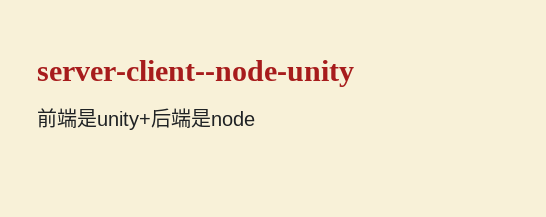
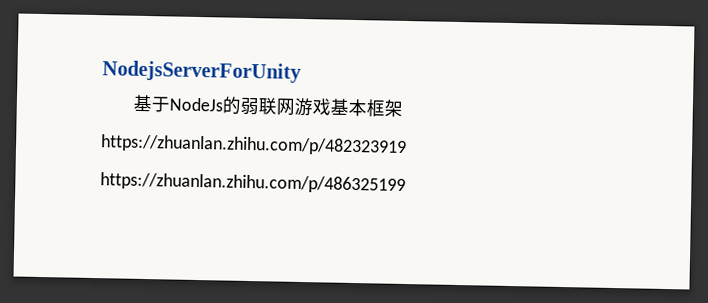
[37,60,354,87] [37,108,255,130] server-client--node-unity // 前端是unity+后端是node -> [102,60,302,83] [132,94,403,117] [100,134,407,156] [100,172,406,194] NodejsServerForUnity // 基于NodeJs的弱联网游戏基本框架 // https://zhuanlan.zhihu.com/p/482323919 // https://zhuanlan.zhihu.com/p/486325199

